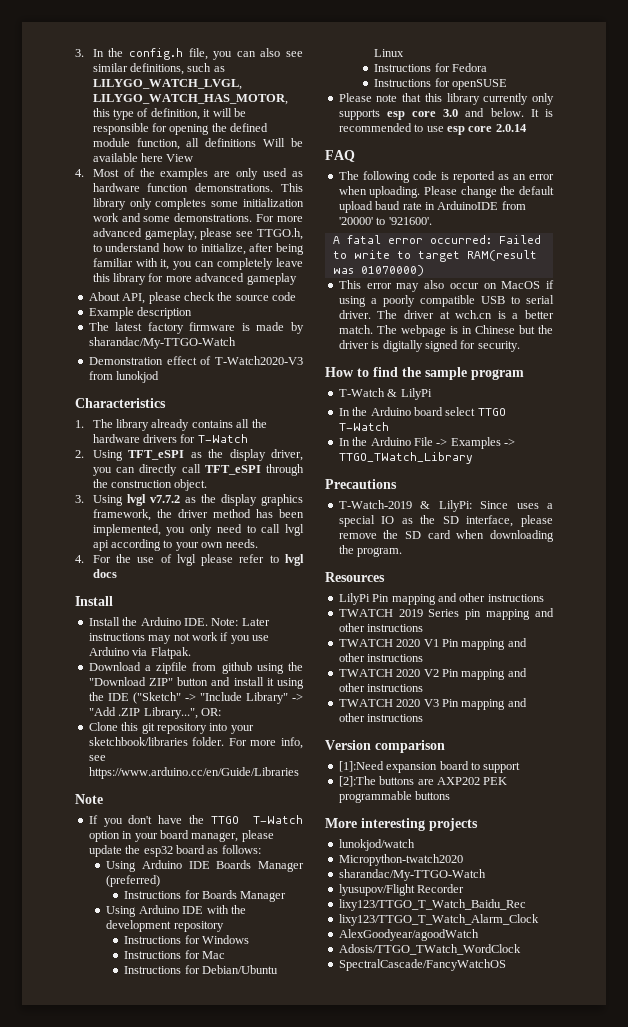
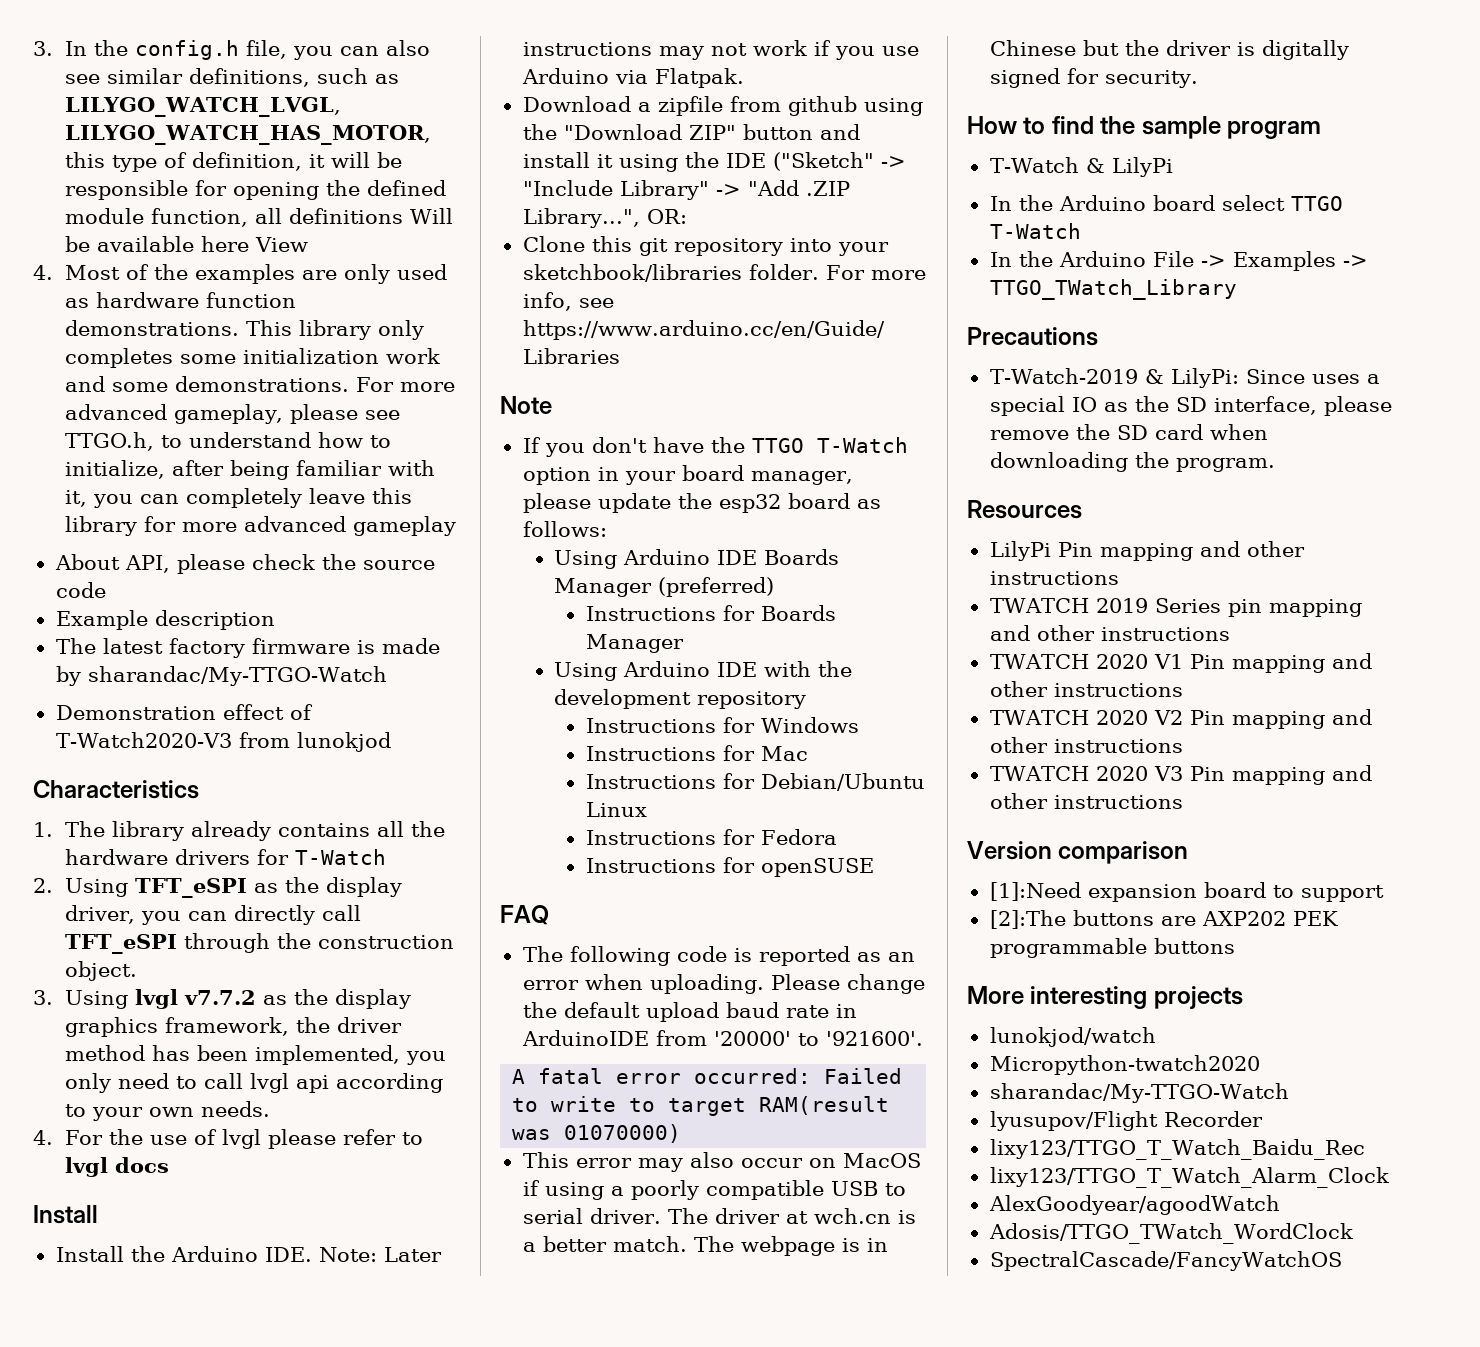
[338,93,554,105] [338,108,553,120] [338,123,527,135] // Please note that this library currently only supports esp core 3.0 and below. It is recommended to use esp core 2.0.14 -> (874, 867) none

